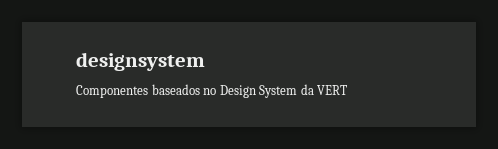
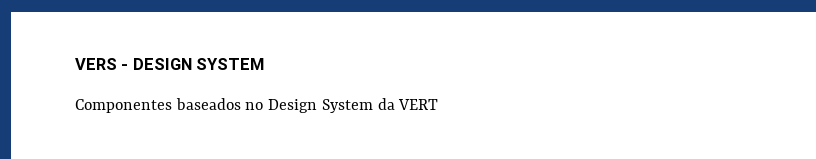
[76,52,205,71] designsystem -> [75,58,265,70] VERS - DESIGN SYSTEM

